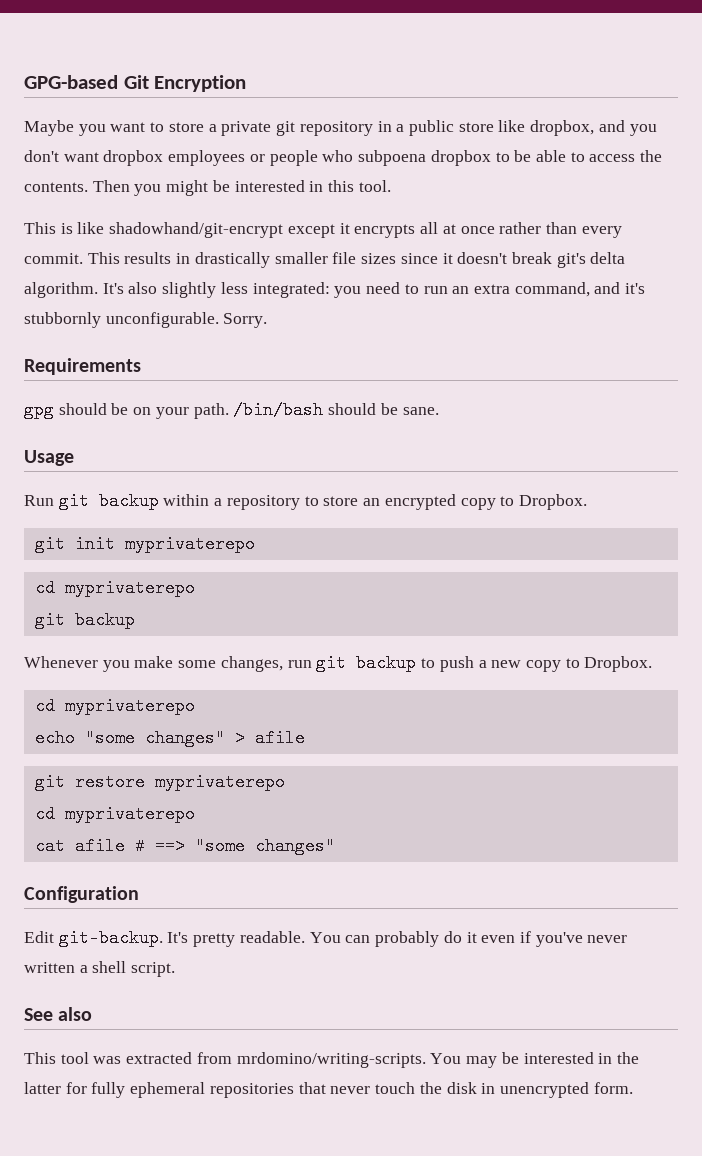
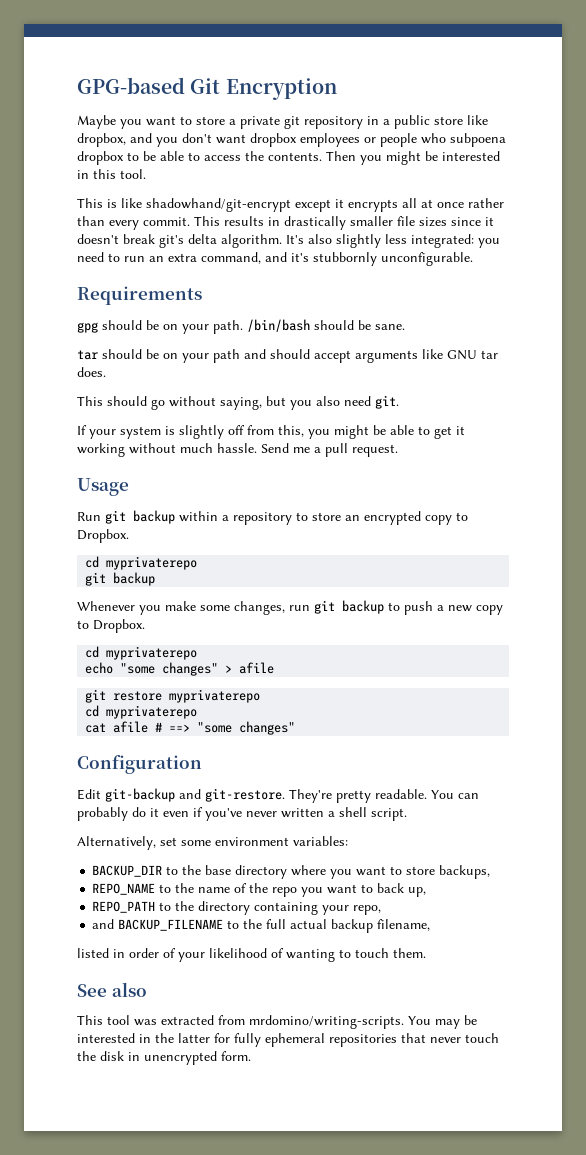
[223,313,268,328] Sorry. -> (473, 259) none
(439, 411) none -> [77,349,498,363] [77,367,106,377] [77,395,399,410] [77,425,465,439] [77,443,398,457] // tar should be on your path and should accept arguments like GNU tar does. // This should go without saying, but you also need git. // If your system is slightly off from this, you might be able to get it working without much hassle. Send me a pull request.
[34,535,255,553] // git init myprivaterepo -> (129, 536) none
[58,929,189,947] git-backup. It's -> [105,788,332,803] git-backup and git-restore. They're
(176, 969) none -> [77,836,348,850] [92,865,491,879] [92,883,427,897] [92,901,382,915] [92,919,431,933] [77,948,426,962] // Alternatively, set some environment variables: // BACKUP_DIR to the base directory where you want to store backups, // REPO_NAME to the name of the repo you want to back up, // REPO_PATH to the directory containing your repo, // and BACKUP_FILENAME to the full actual backup filename, // listed in order of your likelihood of wanting to touch them.

